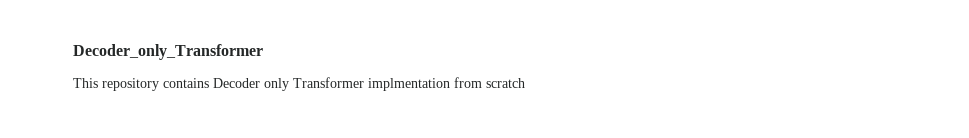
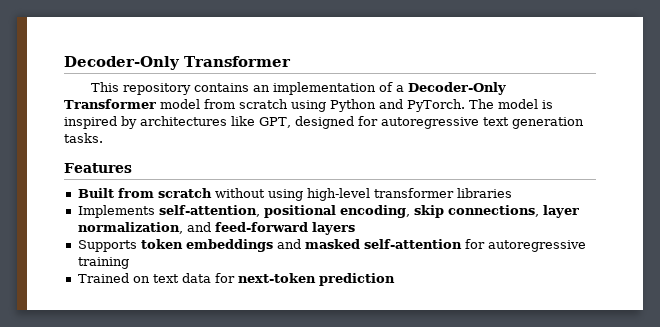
[73,44,263,60] Decoder_only_Transformer -> [64,56,291,70] Decoder-Only Transformer
[213,77,525,91] Decoder only Transformer implmentation from scratch -> [252,82,506,95] [64,99,553,112] [64,116,584,129] [64,133,103,143] [64,163,132,173] [77,188,512,201] [77,205,579,218] [77,222,355,235] [77,239,586,252] [77,257,129,269] [77,273,395,286] an implementation of a Decoder-Only Transformer model from scratch using Python and PyTorch. The model is inspired by architectures like GPT, designed for autoregressive text generation tasks. // Features // Built from scratch without using high-level transformer libraries // Implements self-attention, positional encoding, skip connections, layer normalization, and feed-forward layers // Supports token embeddings and masked self-attention for autoregressive training // Trained on text data for next-token prediction

